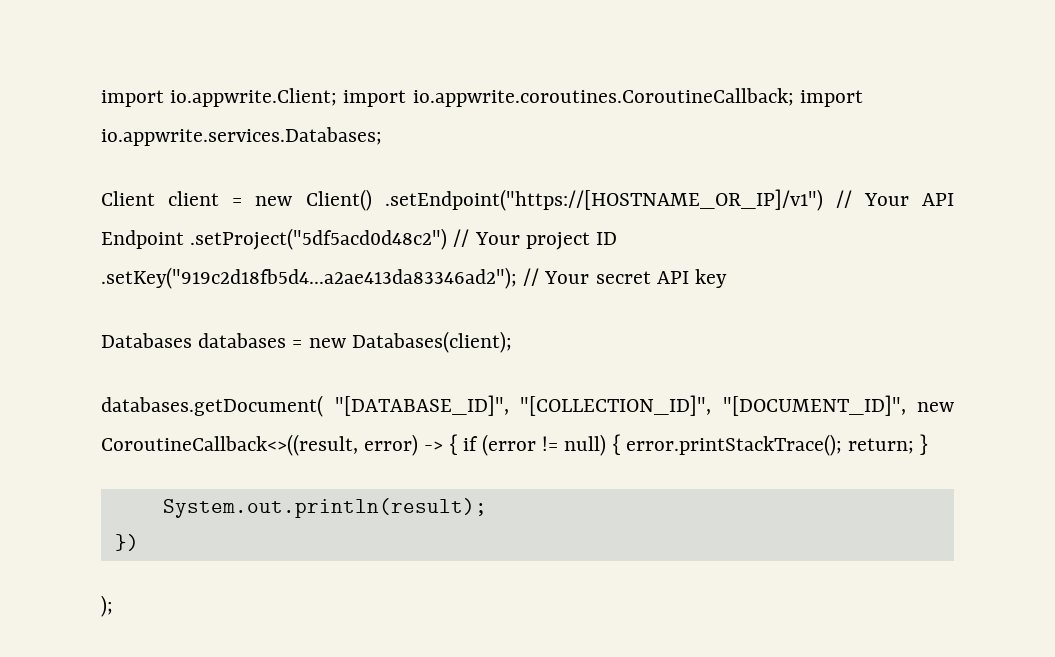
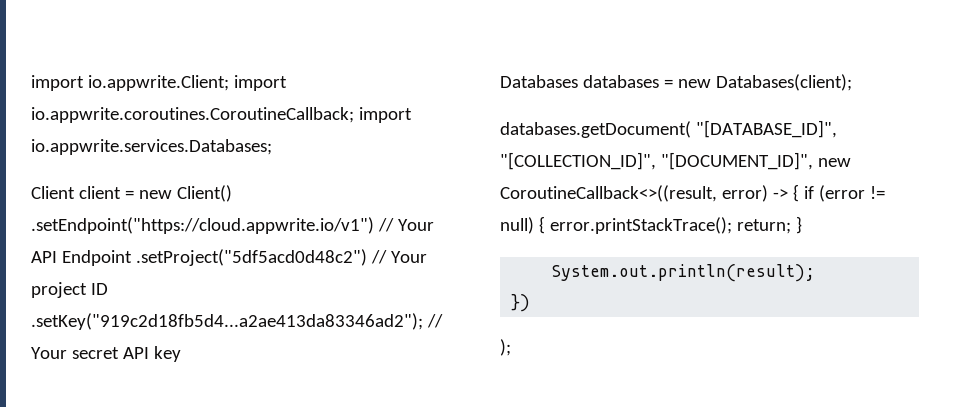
[384,189,823,211] .setEndpoint("https://[HOSTNAME_OR_IP]/v1") -> [31,217,374,234] .setEndpoint("https://cloud.appwrite.io/v1")

